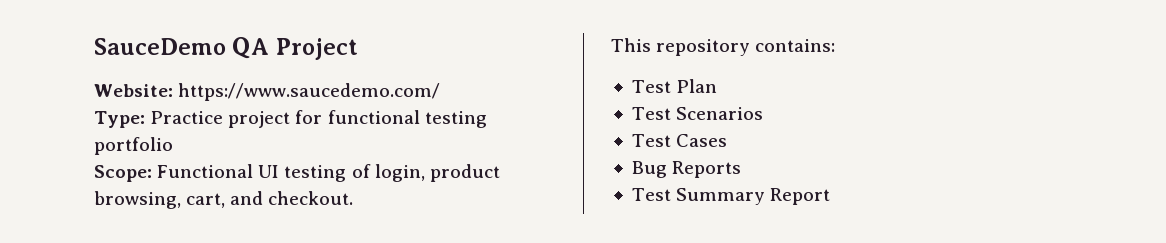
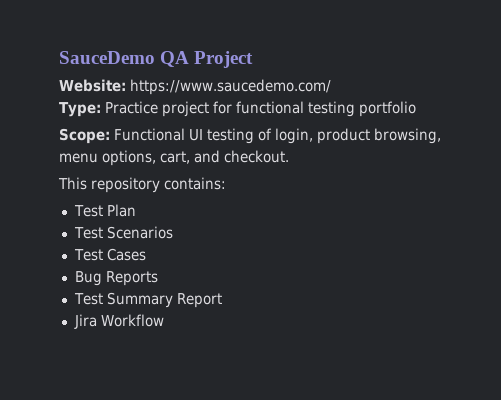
(181, 200) none -> [59,150,156,166] menu options,
(831, 196) none -> [73,314,164,329] // Jira Workflow

